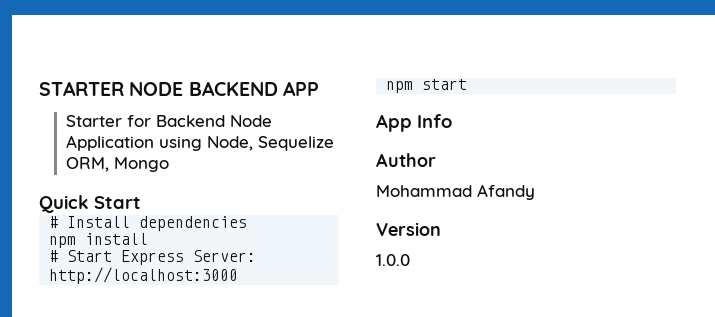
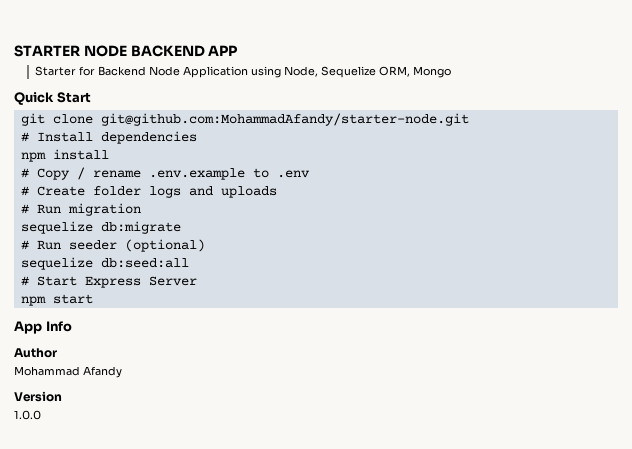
(141, 202) none -> [20,113,469,126] // git clone git@github.com:MohammadAfandy/starter-node.git
(149, 239) none -> [20,167,310,180] [20,186,277,198] [20,203,141,216] [20,221,181,234] [20,239,205,252] [20,257,189,270] // # Copy / rename .env.example to .env // # Create folder logs and uploads // # Run migration // sequelize db:migrate // # Run seeder (optional) // sequelize db:seed:all
[193,250,257,262] [49,267,239,284] Server: http://localhost:3000 -> [148,276,197,286] Server

